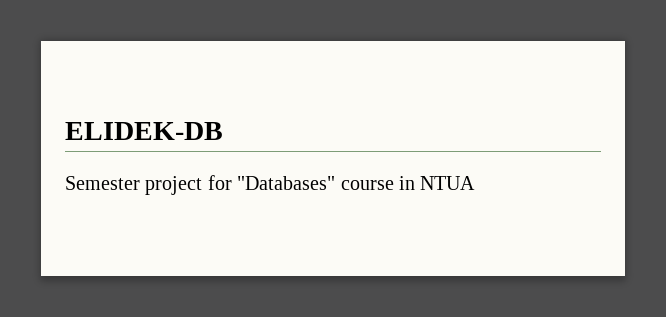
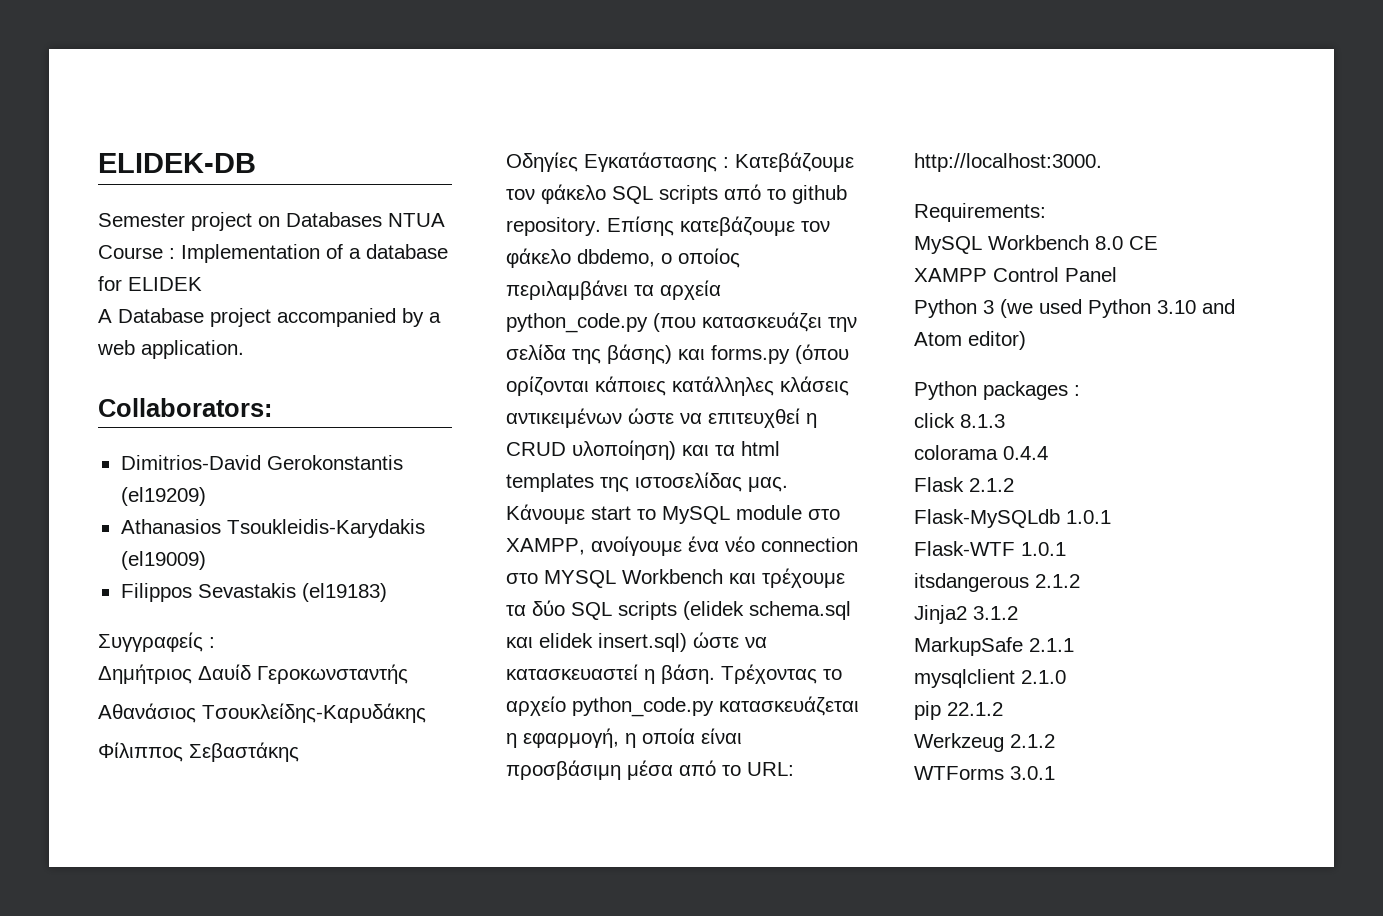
[207,175,476,190] for "Databases" course in NTUA -> [258,212,445,227] [98,244,448,263] [98,276,202,291] [98,308,441,327] [97,340,244,359] [98,398,272,417] [120,455,403,470] [120,487,206,506] [120,519,425,538] [120,551,206,570] [120,583,387,602] [98,632,215,652] [98,664,408,684] [98,703,426,723] [98,742,299,762] [506,152,854,172] [506,184,847,204] [506,216,830,236] [506,248,740,268] [506,280,721,300] [506,312,857,333] [506,344,849,364] [506,376,849,396] [506,408,817,428] [506,440,780,460] [506,472,788,492] [506,504,840,524] [506,536,858,556] [506,568,845,588] [506,600,851,620] [506,632,767,652] [506,664,842,684] [506,696,859,717] [506,728,742,748] [506,760,794,780] [914,153,1102,172] [914,203,1046,222] [914,235,1158,254] [914,267,1117,282] [914,299,1235,318] [914,331,1026,350] [914,381,1080,400] [914,413,1005,428] [914,445,1048,460] [914,477,1014,492] [914,509,1111,528] [914,541,1066,556] [914,573,1080,592] [914,605,1018,624] [914,637,1074,656] [914,669,1066,688] [914,701,1003,720] [914,733,1055,752] [914,766,1055,780] on Databases NTUA Course : Implementation of a database for ELIDEK // A Database project accompanied by a web application. // Collaborators: // Dimitrios-David Gerokonstantis (el19209) // Athanasios Tsoukleidis-Karydakis (el19009) // Filippos Sevastakis (el19183) // Συγγραφείς : // Δημήτριος Δαυίδ Γεροκωνσταντής // Αθανάσιος Τσουκλείδης-Καρυδάκης // Φίλιππος Σεβαστάκης // Οδηγίες Εγκατάστασης : Κατεβάζουμε τον φάκελο SQL scripts από το github repository. Επίσης κατεβάζουμε τον φάκελο dbdemo, ο οποίος περιλαμβάνει τα αρχεία python_code.py (που κατασκευάζει την σελίδα της βάσης) και forms.py (όπου ορίζονται κάποιες κατάλληλες κλάσεις αντικειμένων ώστε να επιτευχθεί η CRUD υλοποίηση) και τα html templates της ιστοσελίδας μας. Κάνουμε start το MySQL module στο XAMPP, ανοίγουμε ένα νέο connection στο MYSQL Workbench και τρέχουμε τα δύο SQL scripts (elidek schema.sql και elidek insert.sql) ώστε να κατασκευαστεί η βάση. Τρέχοντας το αρχείο python_code.py κατασκευάζεται η εφαρμογή, η οποία είναι προσβάσιμη μέσα από το URL: http://localhost:3000. // Requirements: // MySQL Workbench 8.0 CE // XAMPP Control Panel // Python 3 (we used Python 3.10 and Atom editor) // Python packages : // click 8.1.3 // colorama 0.4.4 // Flask 2.1.2 // Flask-MySQLdb 1.0.1 // Flask-WTF 1.0.1 // itsdangerous 2.1.2 // Jinja2 3.1.2 // MarkupSafe 2.1.1 // mysqlclient 2.1.0 // pip 22.1.2 // Werkzeug 2.1.2 // WTForms 3.0.1

